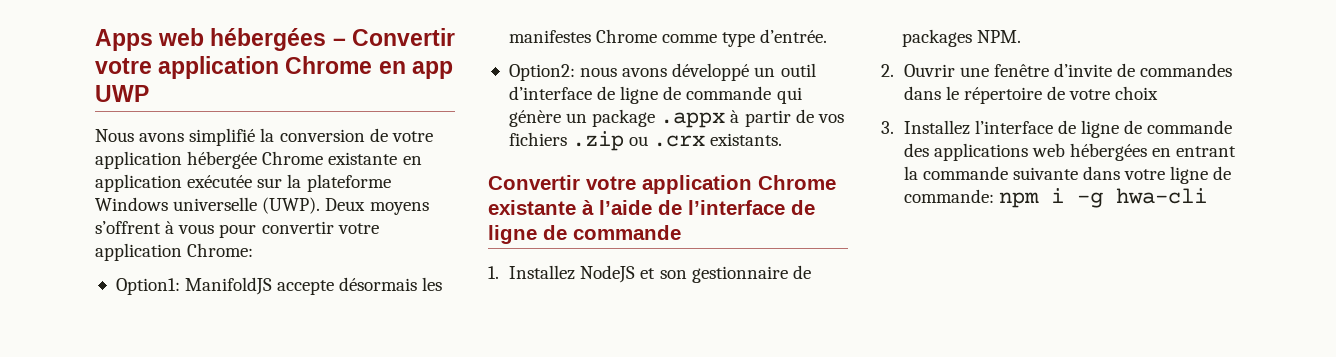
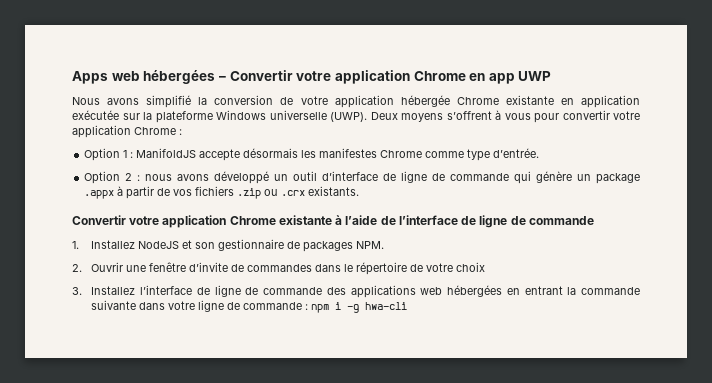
[187,243,254,257] [115,278,180,295] Chrome: // Option1: -> [134,127,182,135] [84,148,134,161] Chrome : // Option 1 :
[508,64,575,81] Option2: -> [84,171,141,184] Option 2 :
[903,189,994,203] commande: -> [243,302,309,310] commande :

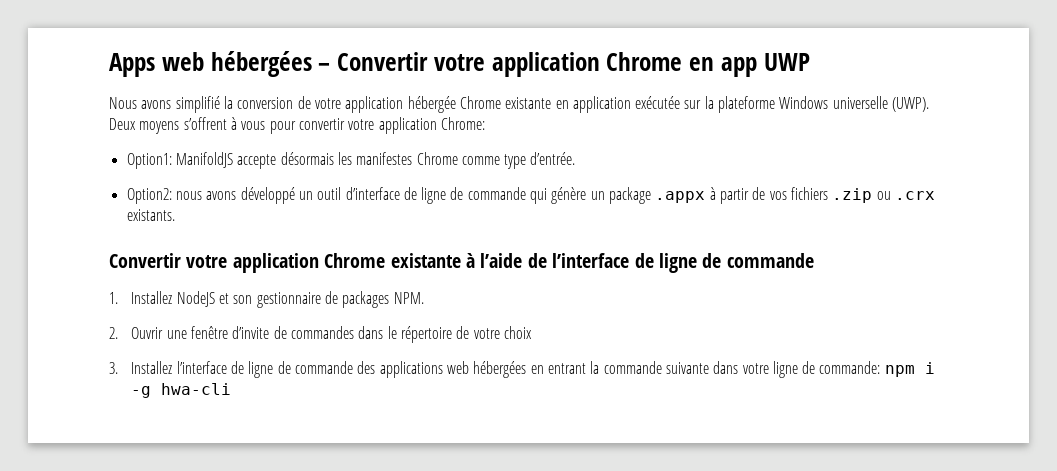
[134,127,182,135] [84,148,134,161] Chrome : // Option 1 : -> [440,117,485,130] [126,153,172,169] Chrome: // Option1:
[84,171,141,184] Option 2 : -> [126,188,172,204] Option2:
[243,302,309,310] commande : -> [819,361,881,374] commande:

